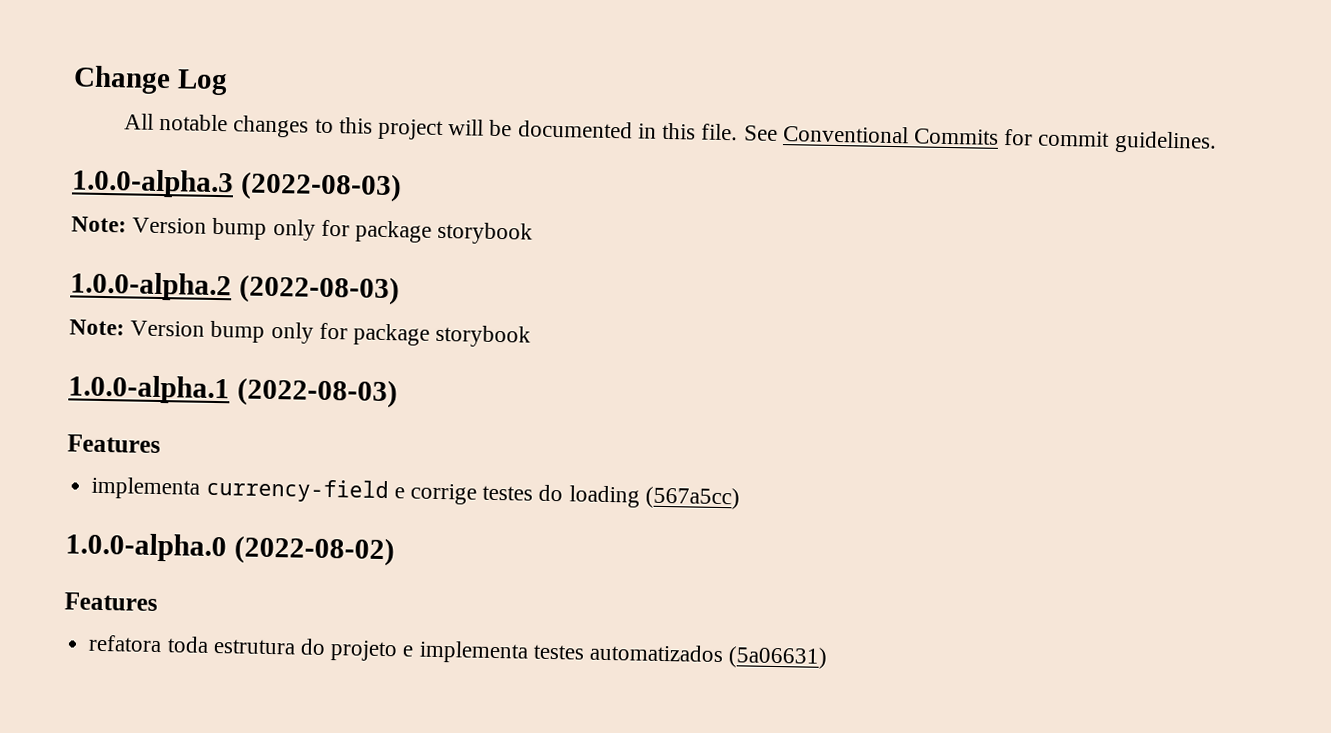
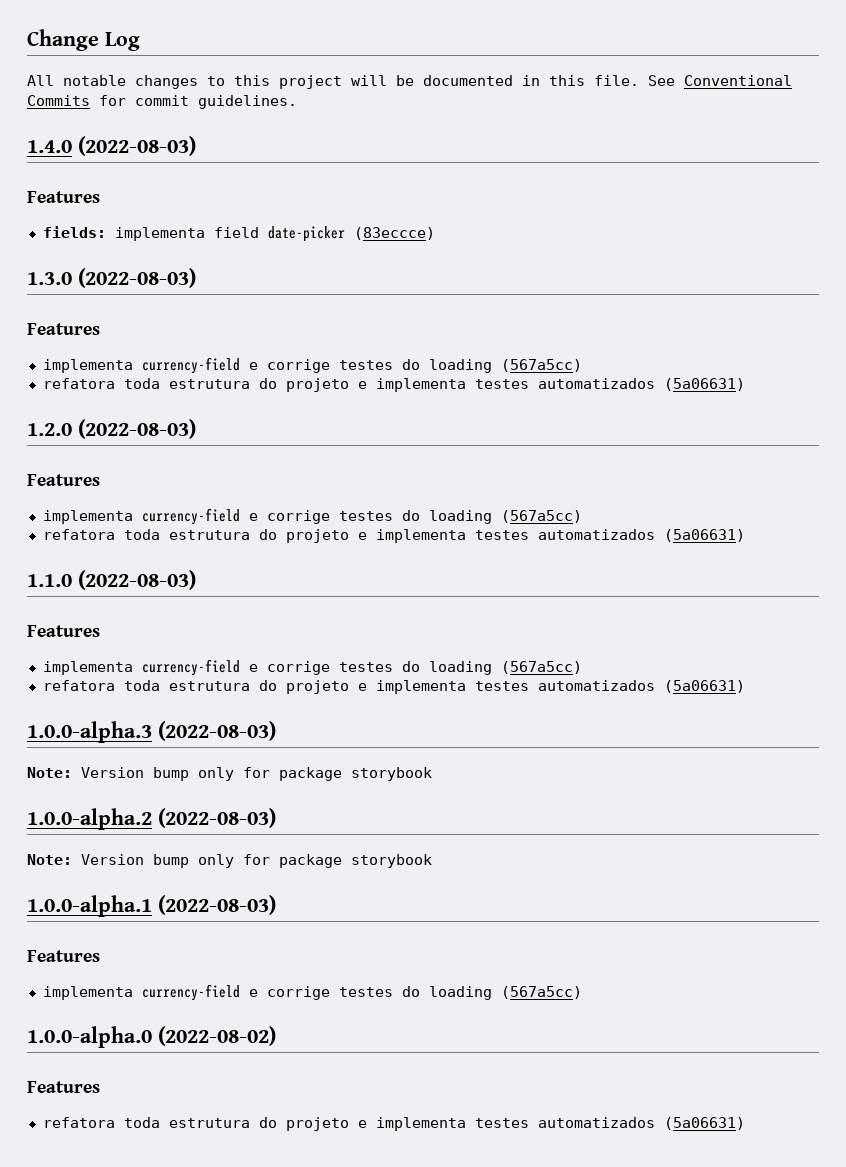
(1217, 142) none -> [27,136,196,156] [27,191,100,203] [42,226,435,242] [27,268,196,288] [27,323,100,335] [42,357,582,374] [42,378,745,392] [27,419,196,439] [27,474,100,486] [42,508,582,525] [42,529,745,543] [27,570,196,590] [27,625,100,637] [42,659,582,676] [42,680,745,694] // 1.4.0 (2022-08-03) // Features // fields: implementa field date-picker (83eccce) // 1.3.0 (2022-08-03) // Features // implementa currency-field e corrige testes do loading (567a5cc) // refatora toda estrutura do projeto e implementa testes automatizados (5a06631) // 1.2.0 (2022-08-03) // Features // implementa currency-field e corrige testes do loading (567a5cc) // refatora toda estrutura do projeto e implementa testes automatizados (5a06631) // 1.1.0 (2022-08-03) // Features // implementa currency-field e corrige testes do loading (567a5cc) // refatora toda estrutura do projeto e implementa testes automatizados (5a06631)

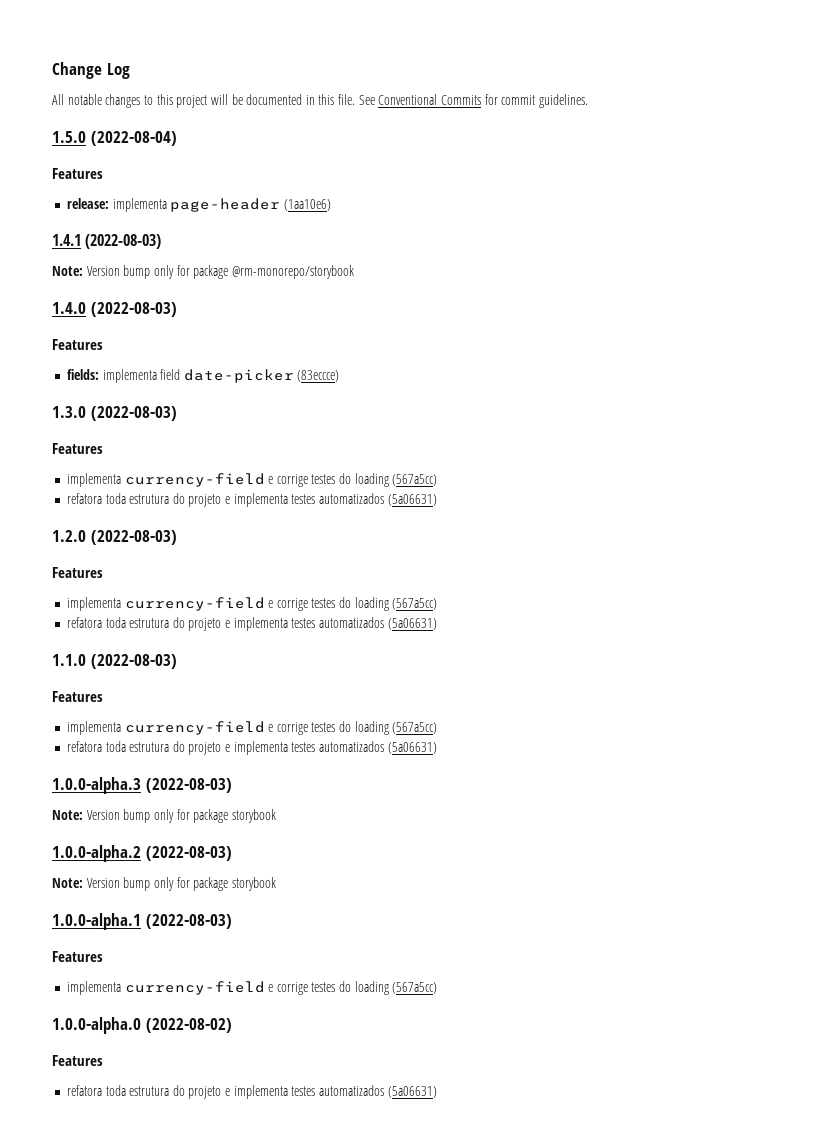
(297, 102) none -> [52,131,177,146] [52,168,103,179] [66,198,331,212] [52,234,162,249] [52,265,354,279] // 1.5.0 (2022-08-04) // Features // release: implementa page-header (1aa10e6) // 1.4.1 (2022-08-03) // Note: Version bump only for package @rm-monorepo/storybook

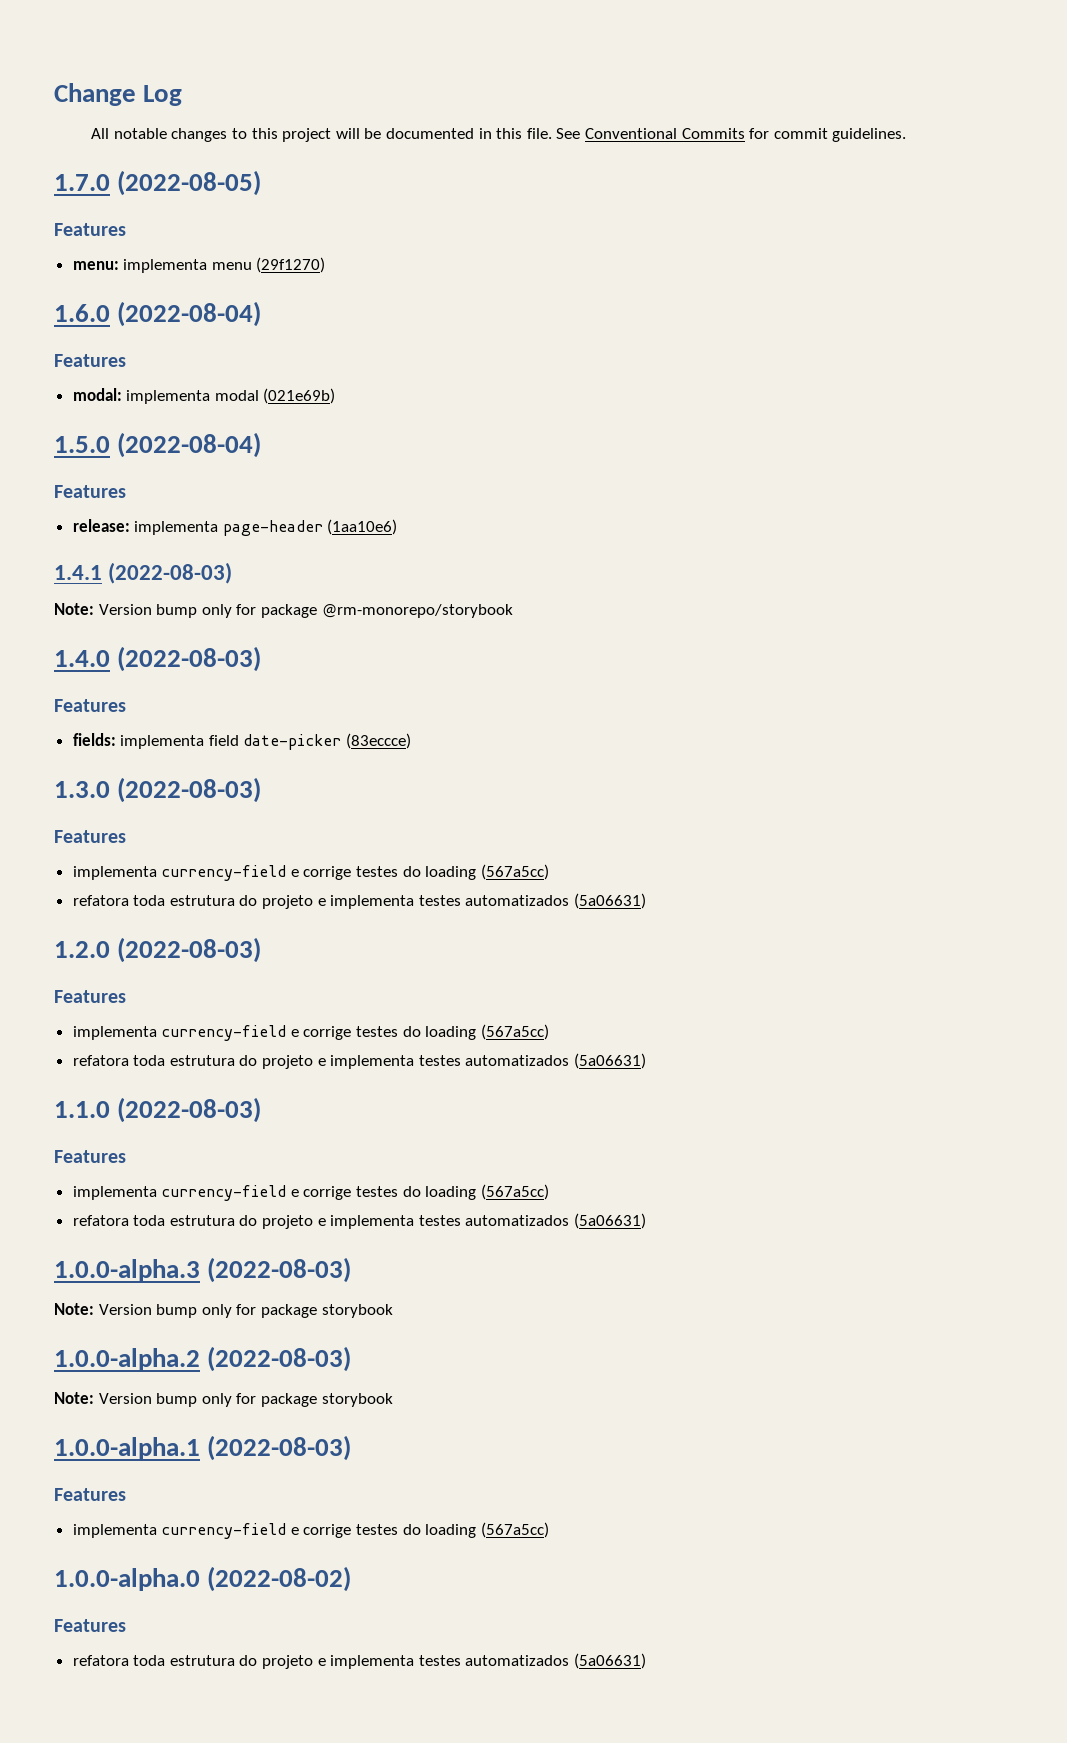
(588, 101) none -> [54,170,262,196] [54,223,126,236] [72,257,326,273] [54,301,262,327] [54,354,126,367] [72,388,336,404] // 1.7.0 (2022-08-05) // Features // menu: implementa menu (29f1270) // 1.6.0 (2022-08-04) // Features // modal: implementa modal (021e69b)

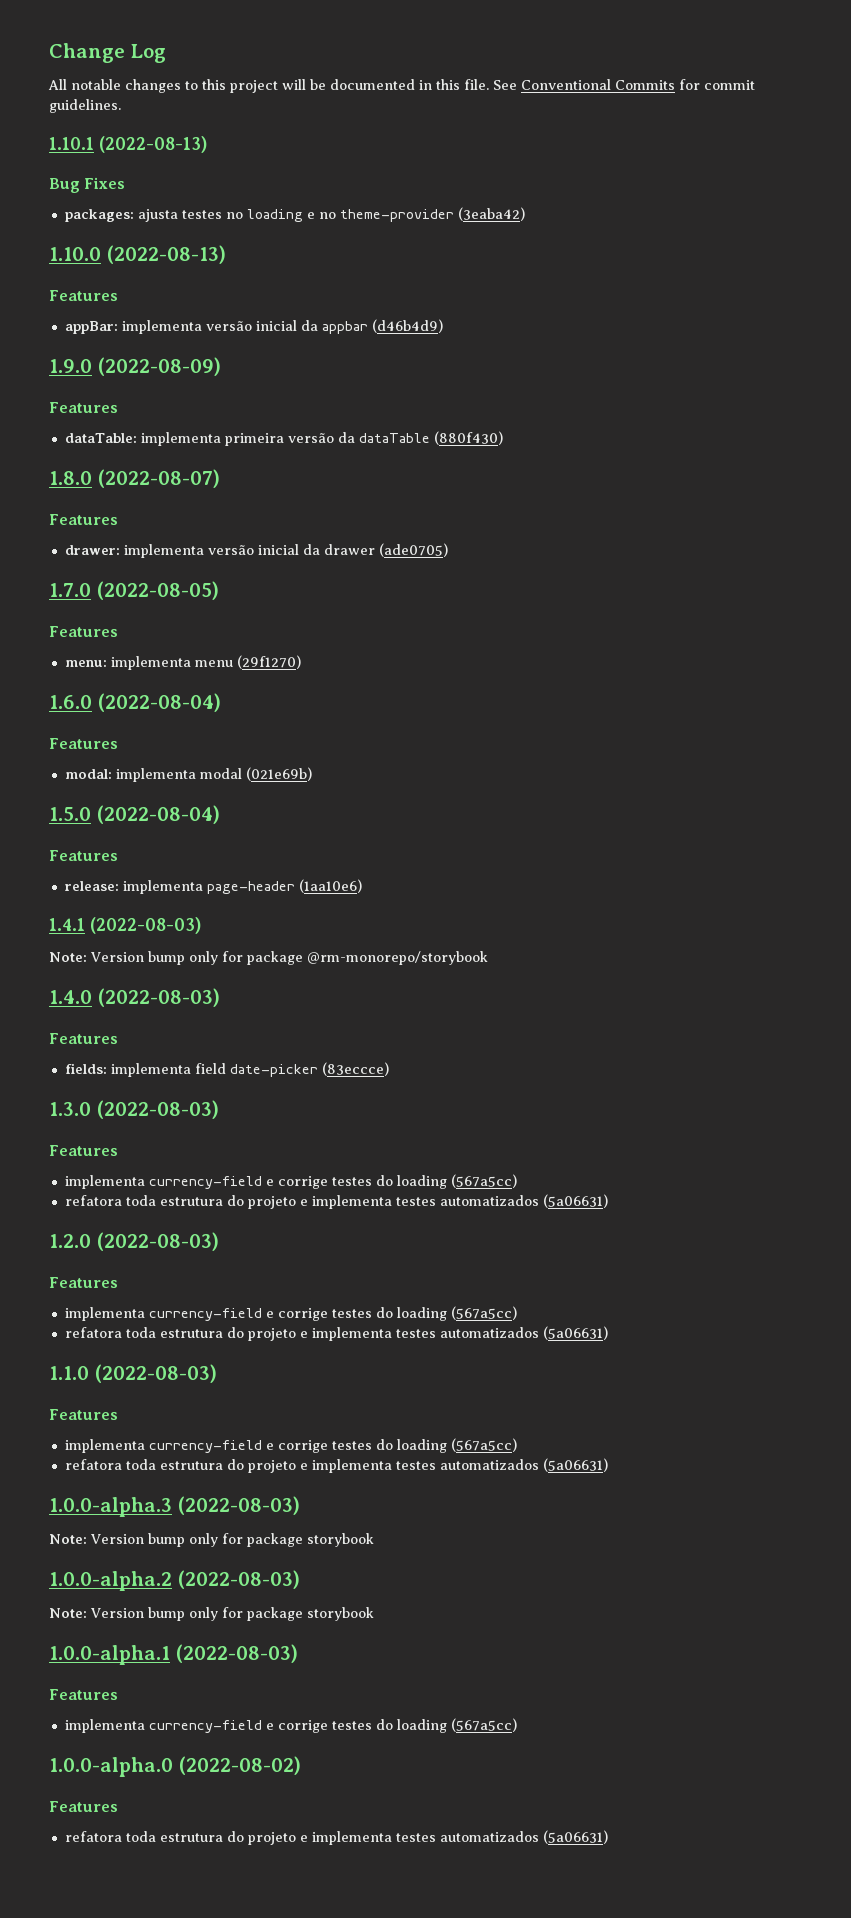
(907, 135) none -> [49,136,207,153] [49,177,126,193] [64,207,525,222] [49,245,226,264] [49,290,118,301] [64,319,443,334] [49,357,221,376] [49,402,118,413] [64,431,503,446] [49,469,220,488] [49,514,118,525] [64,543,448,558] // 1.10.1 (2022-08-13) // Bug Fixes // packages: ajusta testes no loading e no theme-provider (3eaba42) // 1.10.0 (2022-08-13) // Features // appBar: implementa versão inicial da appbar (d46b4d9) // 1.9.0 (2022-08-09) // Features // dataTable: implementa primeira versão da dataTable (880f430) // 1.8.0 (2022-08-07) // Features // drawer: implementa versão inicial da drawer (ade0705)

